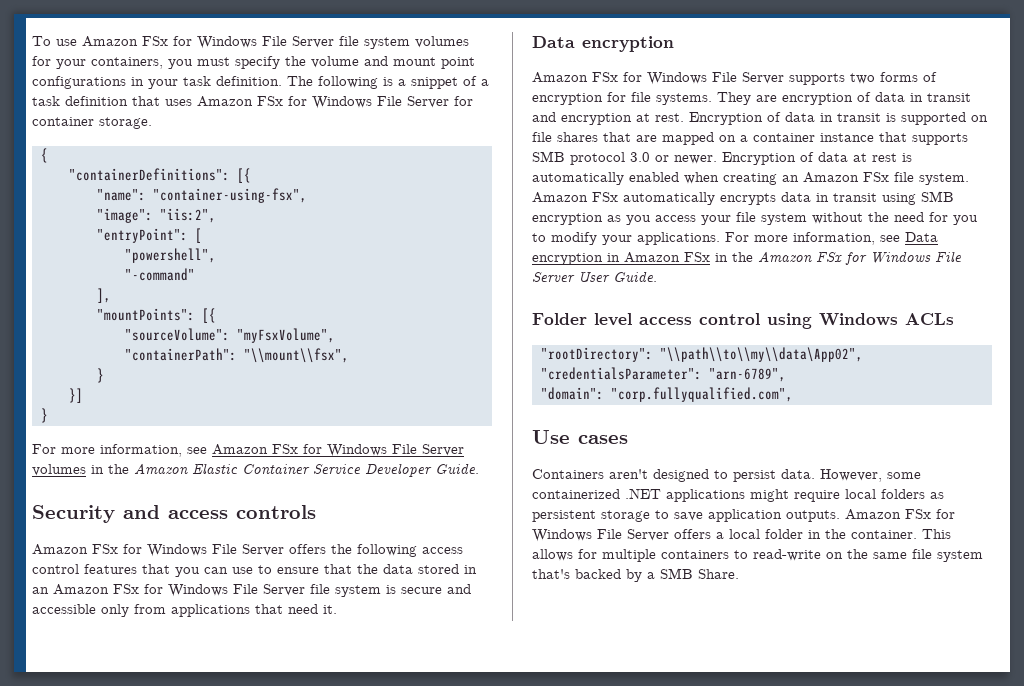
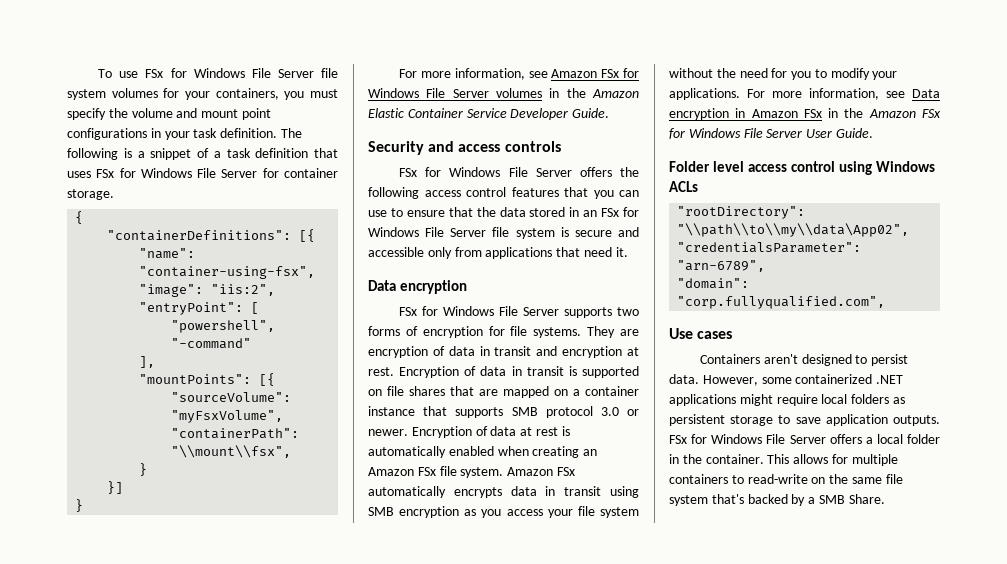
[82,36,138,47] Amazon -> (139, 74) none
[197,96,253,107] Amazon -> (91, 174) none
[32,544,88,555] Amazon -> (561, 146) none
[53,584,109,595] Amazon -> (598, 213) none
[532,72,588,83] Amazon -> (467, 287) none
[845,509,901,520] Amazon -> (940, 420) none

